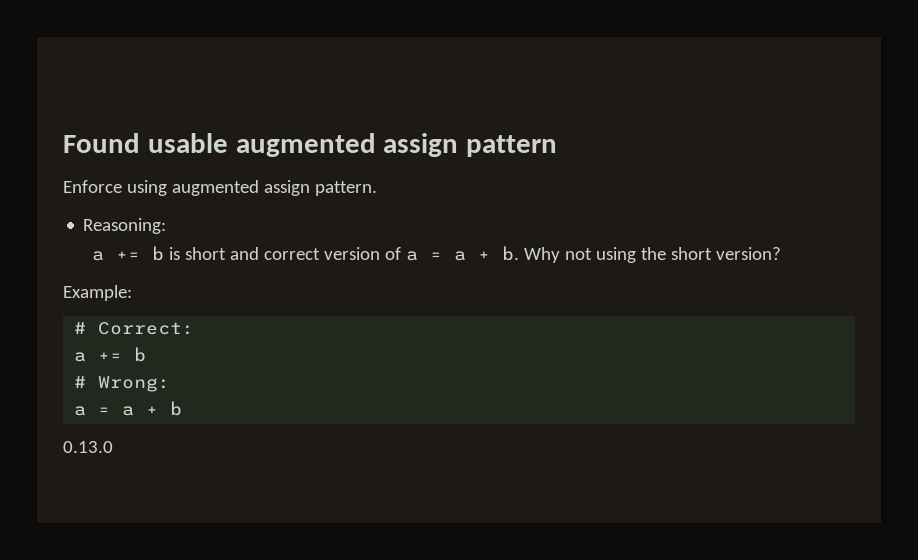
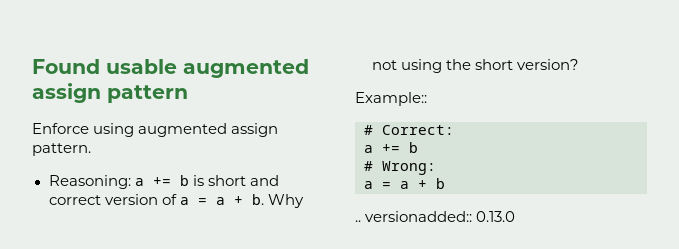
(167, 226) // -> (131, 182) none
[63,285,132,301] Example: -> [355,92,427,106] Example::
(183, 408) none -> [355,211,473,222] .. versionadded::

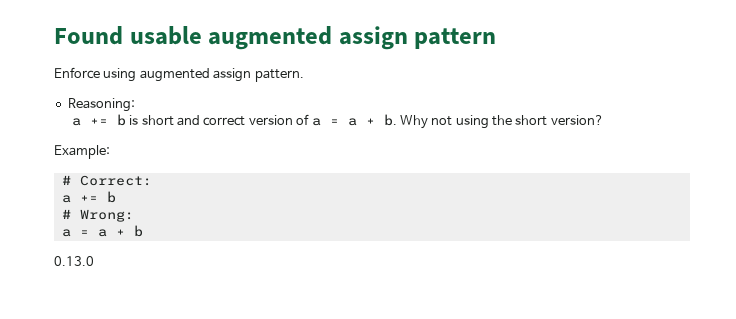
(131, 182) none -> (135, 105) //
[355,92,427,106] Example:: -> [54,145,110,159] Example:
[355,211,473,222] .. versionadded:: -> (143, 231) none

